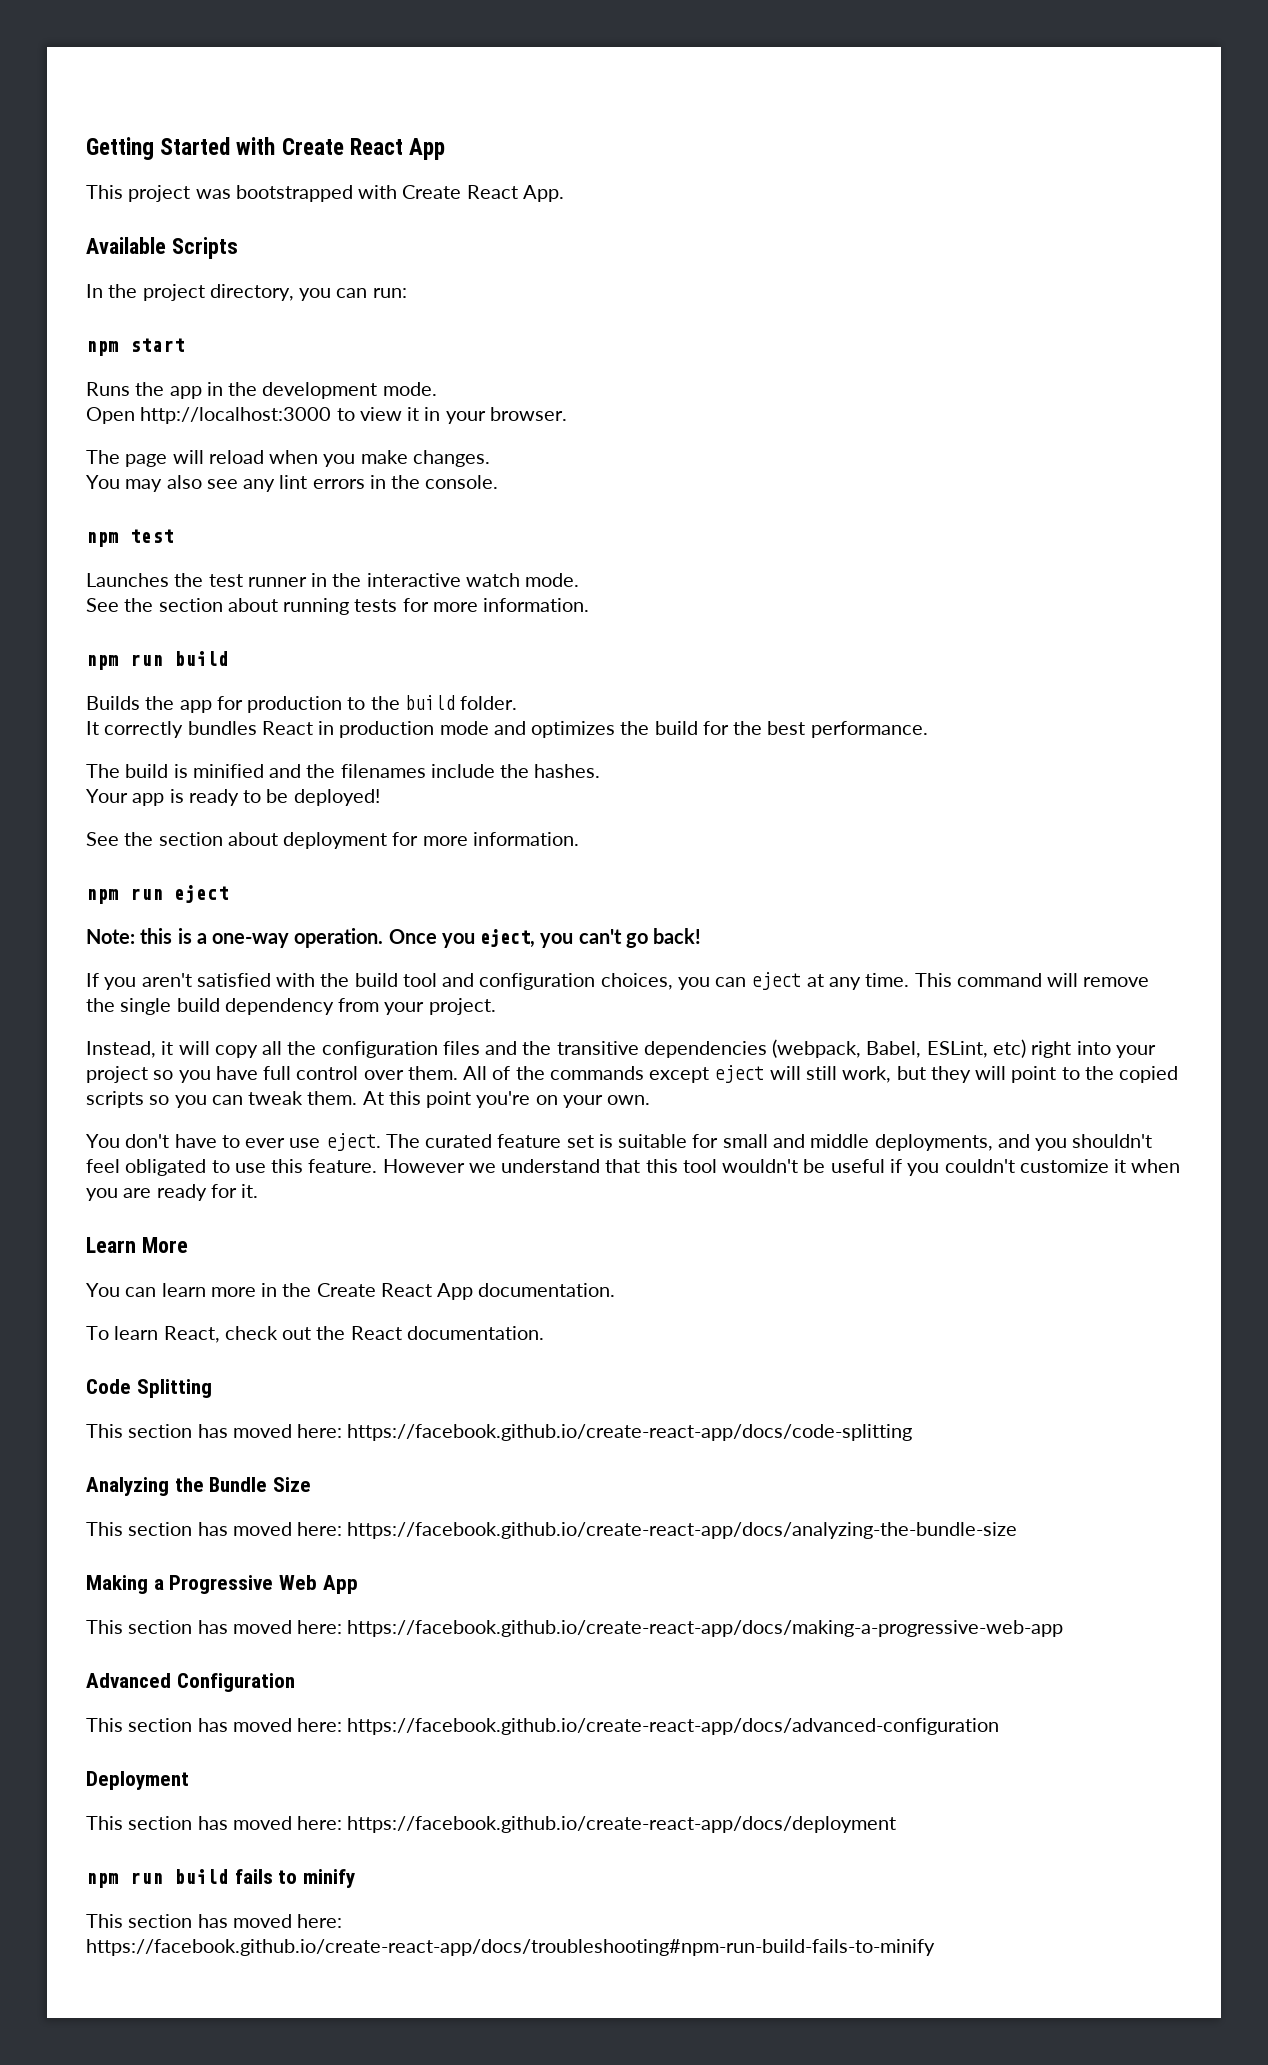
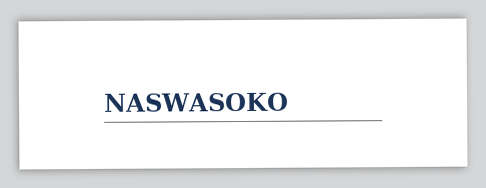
[86,137,446,160] [86,185,564,202] [86,237,238,259] [86,284,407,301] [86,338,185,356] [86,382,437,399] [86,407,567,424] [86,450,490,467] [86,475,499,492] [86,529,174,547] [86,573,580,587] [86,598,590,615] [86,651,229,670] [86,695,518,713] [86,721,928,738] [86,764,601,778] [86,789,380,806] [86,832,579,849] [86,885,229,904] [86,928,702,948] [86,972,1150,990] [86,998,496,1015] [86,1039,1156,1058] [86,1065,1179,1083] [86,1091,651,1108] [86,1133,1153,1151] [86,1159,1181,1176] [86,1184,259,1201] [86,1237,188,1253] [86,1283,616,1300] [86,1326,544,1343] [86,1379,212,1398] [86,1424,913,1441] [86,1477,312,1496] [86,1522,1018,1539] [86,1575,358,1594] [86,1620,1064,1637] [86,1673,295,1692] [86,1718,1000,1735] [86,1771,189,1790] [86,1816,897,1833] [86,1869,356,1888] [86,1914,343,1928] [86,1939,935,1956] Getting Started with Create React App // This project was bootstrapped with Create React App. // Available Scripts // In the project directory, you can run: // npm start // Runs the app in the development mode. // Open http://localhost:3000 to view it in your browser. // The page will reload when you make changes. // You may also see any lint errors in the console. // npm test // Launches the test runner in the interactive watch mode. // See the section about running tests for more information. // npm run build // Builds the app for production to the build folder. // It correctly bundles React in production mode and optimizes the build for the best performance. // The build is minified and the filenames include the hashes. // Your app is ready to be deployed! // See the section about deployment for more information. // npm run eject // Note: this is a one-way operation. Once you eject, you can't go back! // If you aren't satisfied with the build tool and configuration choices, you can eject at any time. This command will remove the single build dependency from your project. // Instead, it will copy all the configuration files and the transitive dependencies (webpack, Babel, ESLint, etc) right into your project so you have full control over them. All of the commands except eject will still work, but they will point to the copied scripts so you can tweak them. At this point you're on your own. // You don't have to ever use eject. The curated feature set is suitable for small and middle deployments, and you shouldn't feel obligated to use this feature. However we understand that this tool wouldn't be useful if you couldn't customize it when you are ready for it. // Learn More // You can learn more in the Create React App documentation. // To learn React, check out the React documentation. // Code Splitting // This section has moved here: https://facebook.github.io/create-react-app/docs/code-splitting // Analyzing the Bundle Size // This section has moved here: https://facebook.github.io/create-react-app/docs/analyzing-the-bundle-size // Making a Progressive Web App // This section has moved here: https://facebook.github.io/create-react-app/docs/making-a-progressive-web-app // Advanced Configuration // This section has moved here: https://facebook.github.io/create-react-app/docs/advanced-configuration // Deployment // This section has moved here: https://facebook.github.io/create-react-app/docs/deployment // npm run build fails to minify // This section has moved here: https://facebook.github.io/create-react-app/docs/troubleshooting#npm-run-build-fails-to-minify -> [103,92,289,112] NASWASOKO

